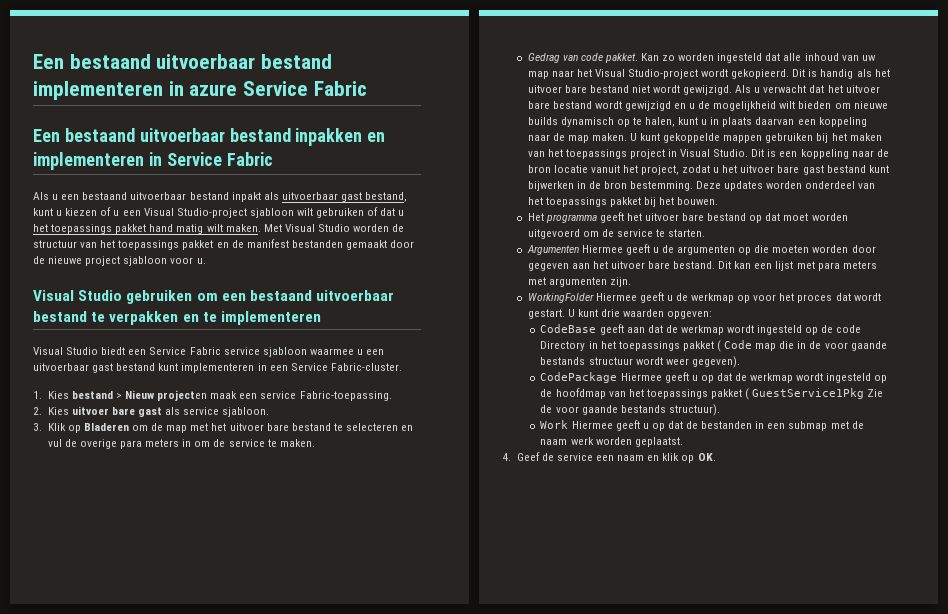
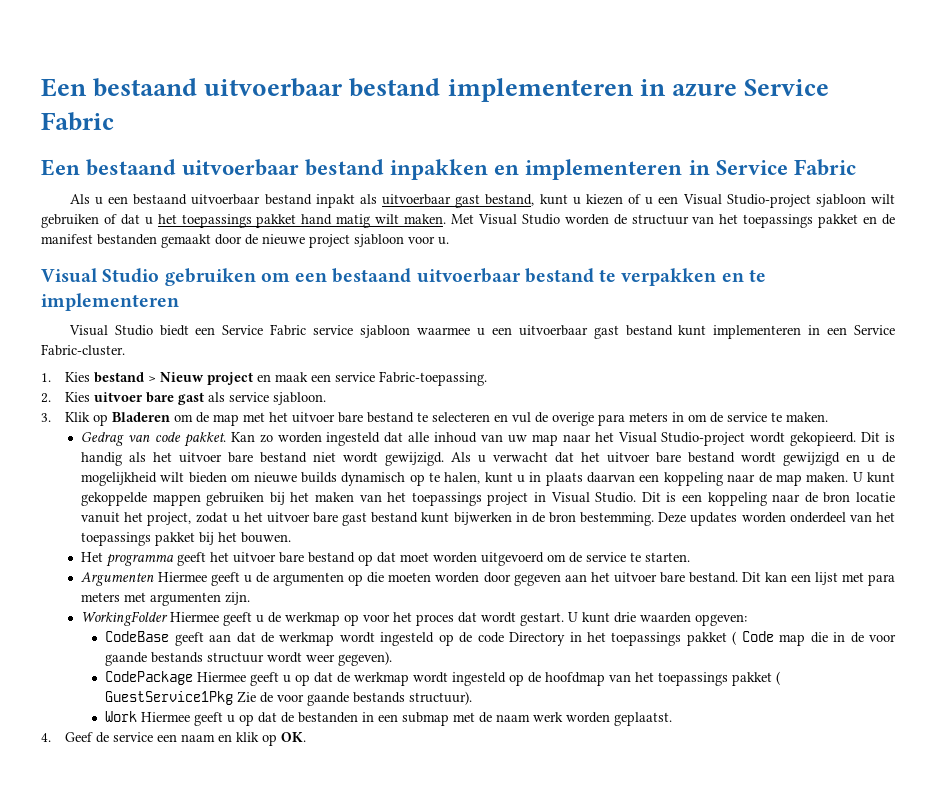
[157,390,208,401] projecten -> [207,372,272,385] project en

